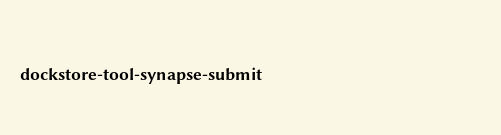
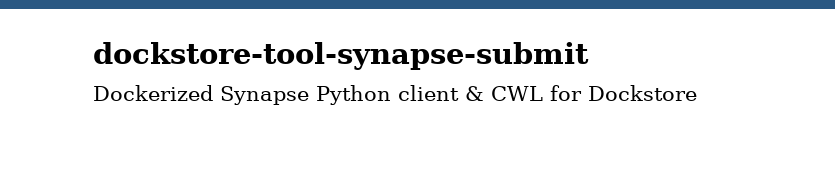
(262, 75) none -> [93,85,697,105] // Dockerized Synapse Python client & CWL for Dockstore

